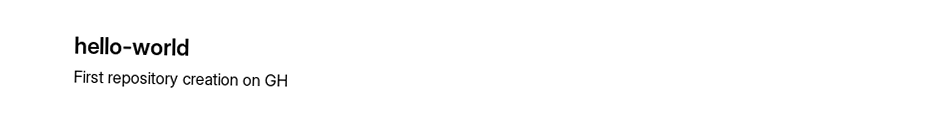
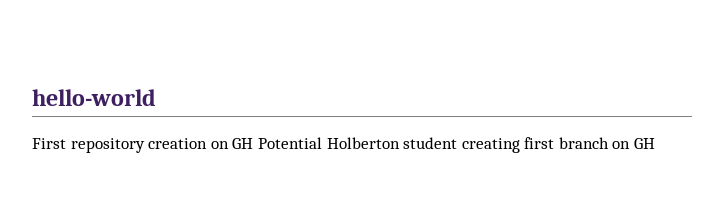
(289, 80) none -> [257,137,656,153] Potential Holberton student creating first branch on GH

